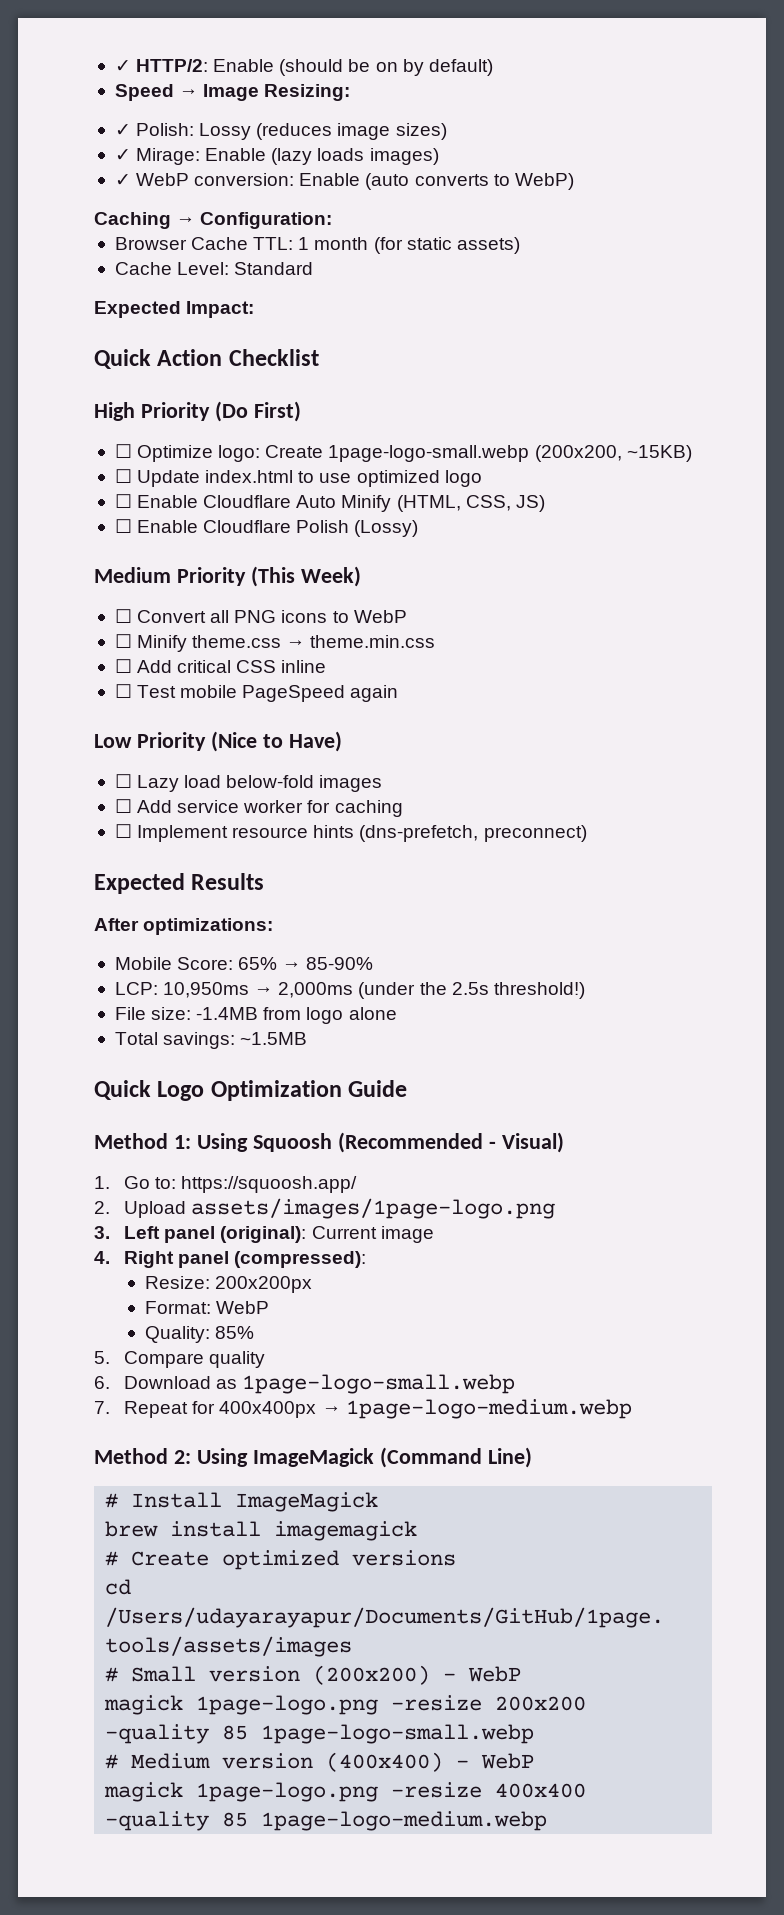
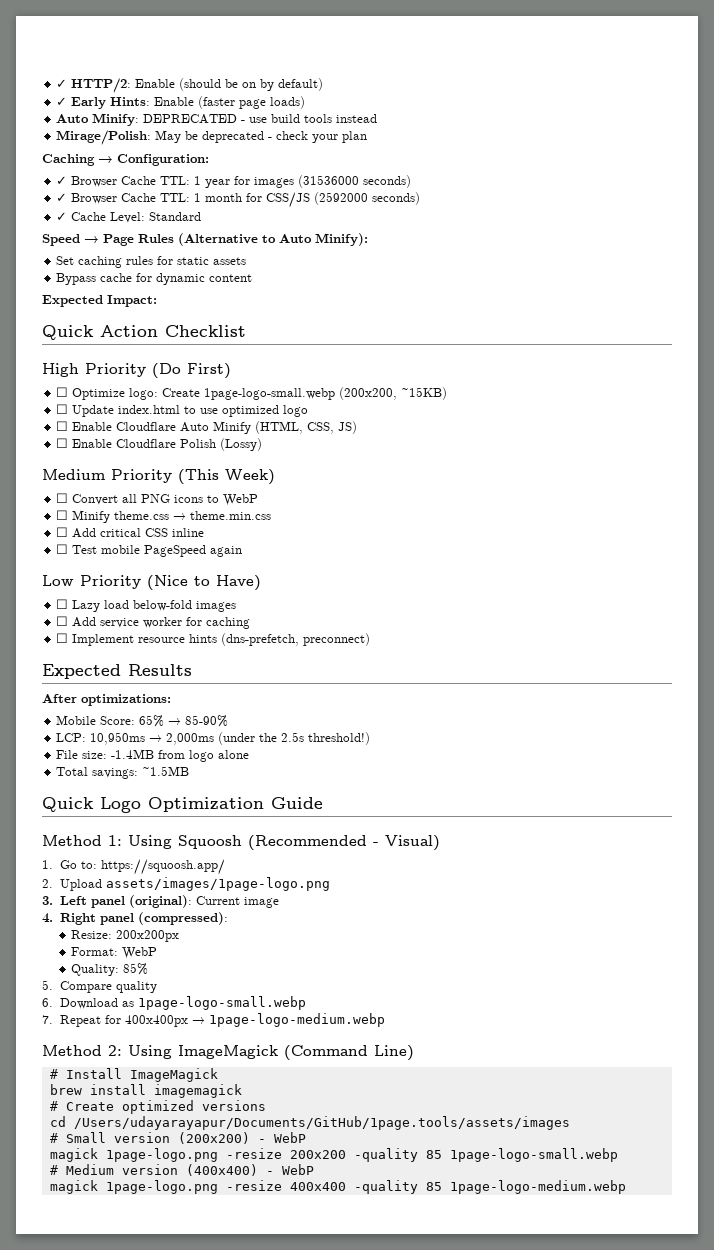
[114,84,351,101] [114,123,447,140] [114,148,439,165] [114,173,574,190] [94,212,333,229] Speed → Image Resizing: // ✓ Polish: Lossy (reduces image sizes) // ✓ Mirage: Enable (lazy loads images) // ✓ WebP conversion: Enable (auto converts to WebP) // Caching → Configuration: // -> [56,96,306,109] [56,113,378,126] [56,130,368,145] [42,154,209,166] [56,175,412,188] [56,193,68,202] ✓ Early Hints: Enable (faster page loads) // Auto Minify: DEPRECATED - use build tools instead // Mirage/Polish: May be deprecated - check your plan // Caching → Configuration: // ✓ Browser Cache TTL: 1 year for images (31536000 seconds) // ✓
[373,237,520,254] [114,262,314,275] (for static assets) // Cache Level: Standard -> [246,192,421,208] [56,212,202,223] [42,233,368,246] [56,256,247,268] [56,273,253,285] for CSS/JS (2592000 seconds) // ✓ Cache Level: Standard // Speed → Page Rules (Alternative to Auto Minify): // Set caching rules for static assets // Bypass cache for dynamic content

